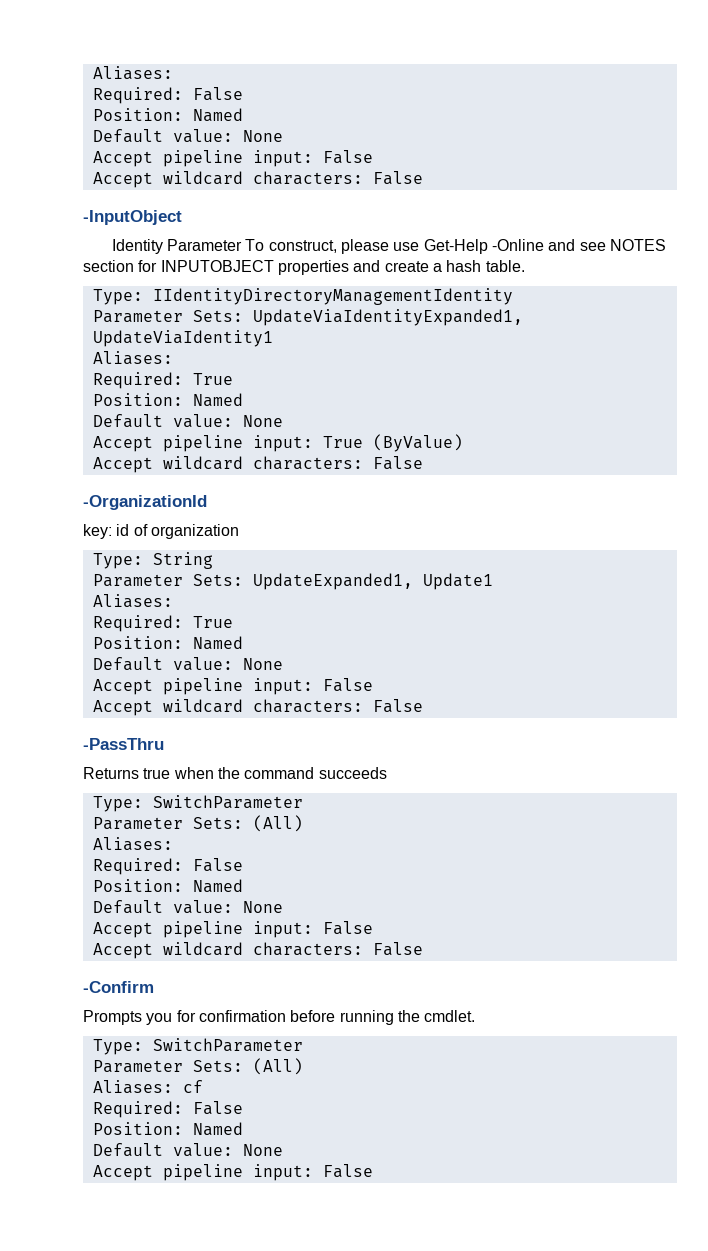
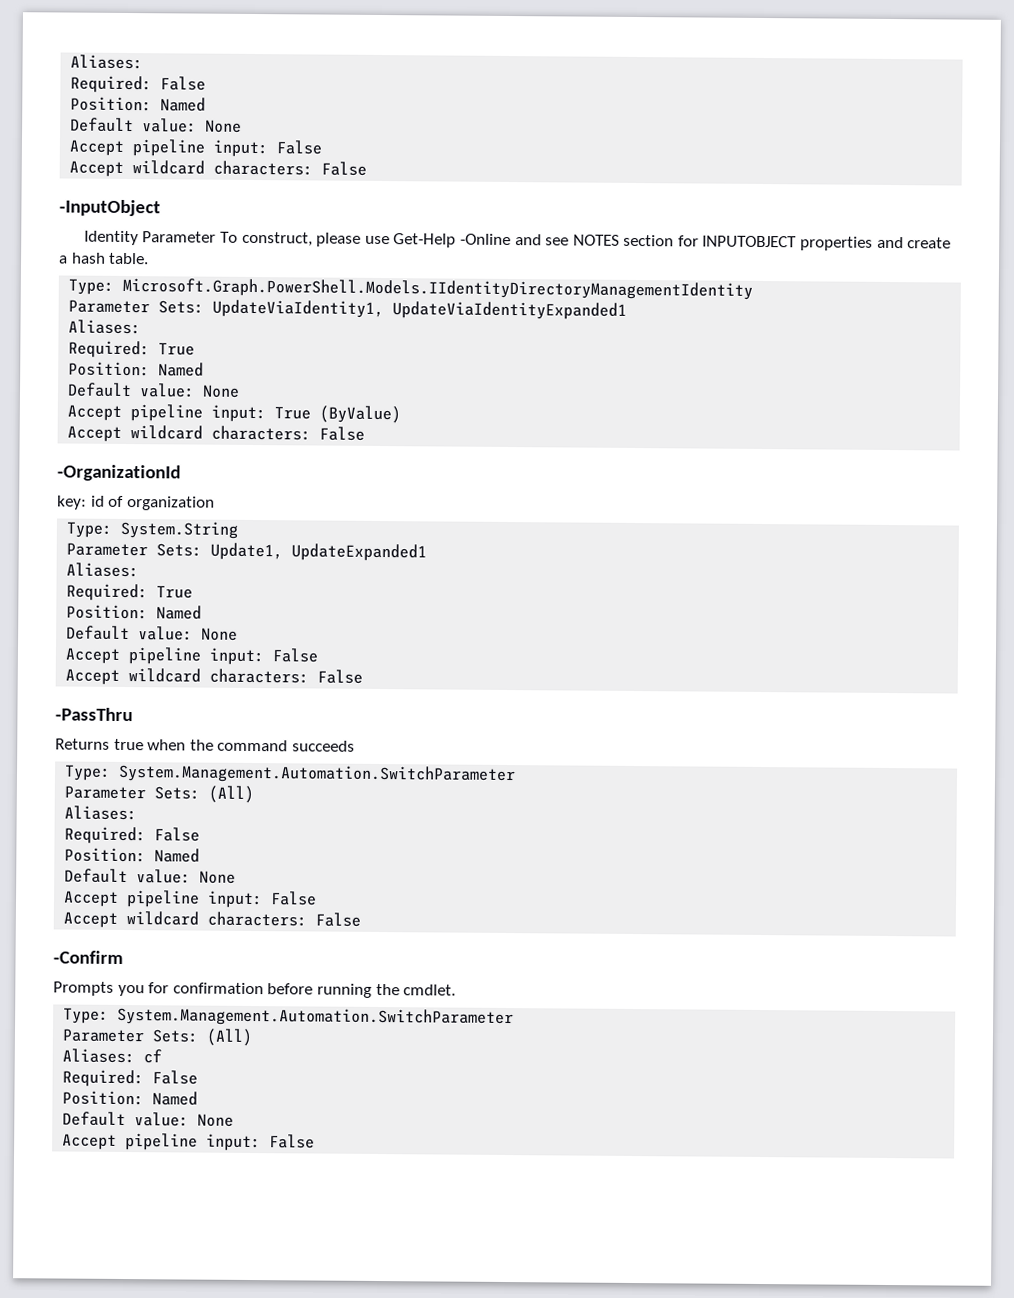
[152,288,513,305] [92,309,523,326] [92,330,273,347] IIdentityDirectoryManagementIdentity // Parameter Sets: UpdateViaIdentityExpanded1, UpdateViaIdentity1 -> [122,277,754,300] [68,299,628,320] Microsoft.Graph.PowerShell.Models.IIdentityDirectoryManagementIdentity // Parameter Sets: UpdateViaIdentity1, UpdateViaIdentityExpanded1
[152,552,213,569] [92,573,493,590] String // Parameter Sets: UpdateExpanded1, Update1 -> [120,520,239,539] [66,542,428,562] System.String // Parameter Sets: Update1, UpdateExpanded1
[152,795,303,809] SwitchParameter -> [118,763,517,785] System.Management.Automation.SwitchParameter
[152,1038,303,1052] SwitchParameter -> [117,1006,515,1028] System.Management.Automation.SwitchParameter

